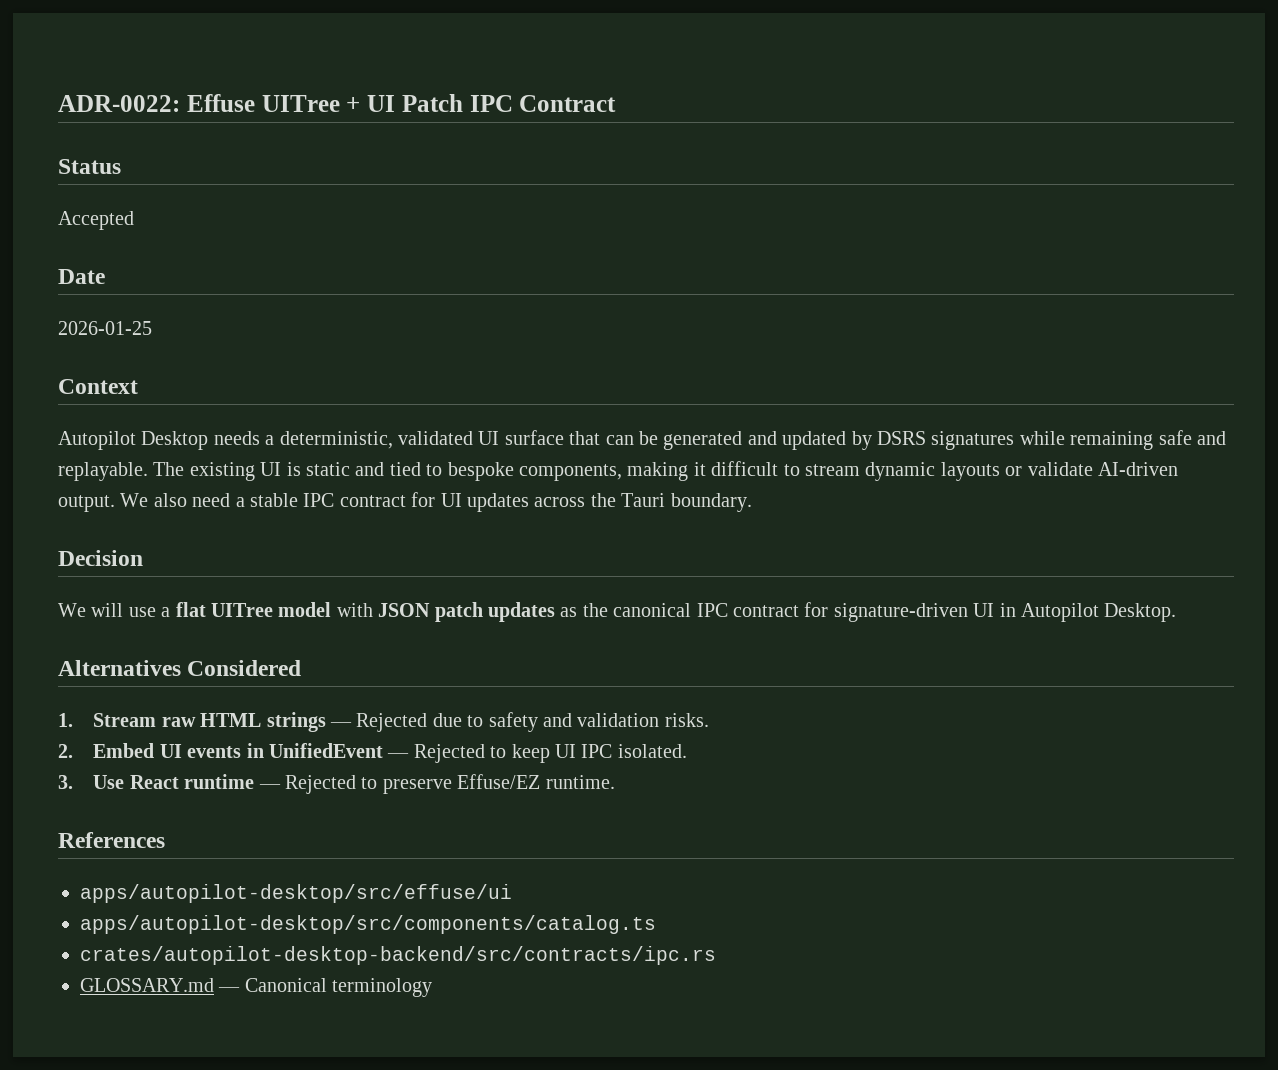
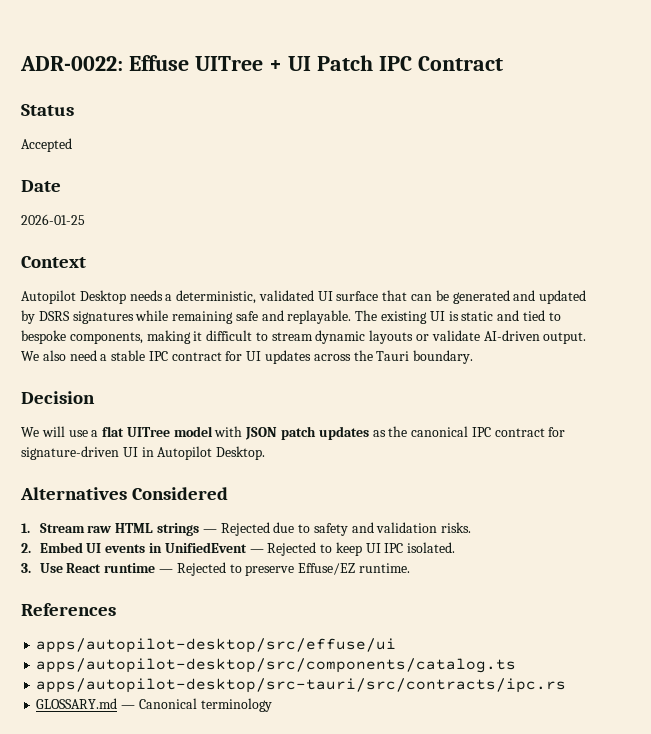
[80,946,716,965] crates/autopilot-desktop-backend/src/contracts/ipc.rs -> [36,678,567,693] apps/autopilot-desktop/src-tauri/src/contracts/ipc.rs

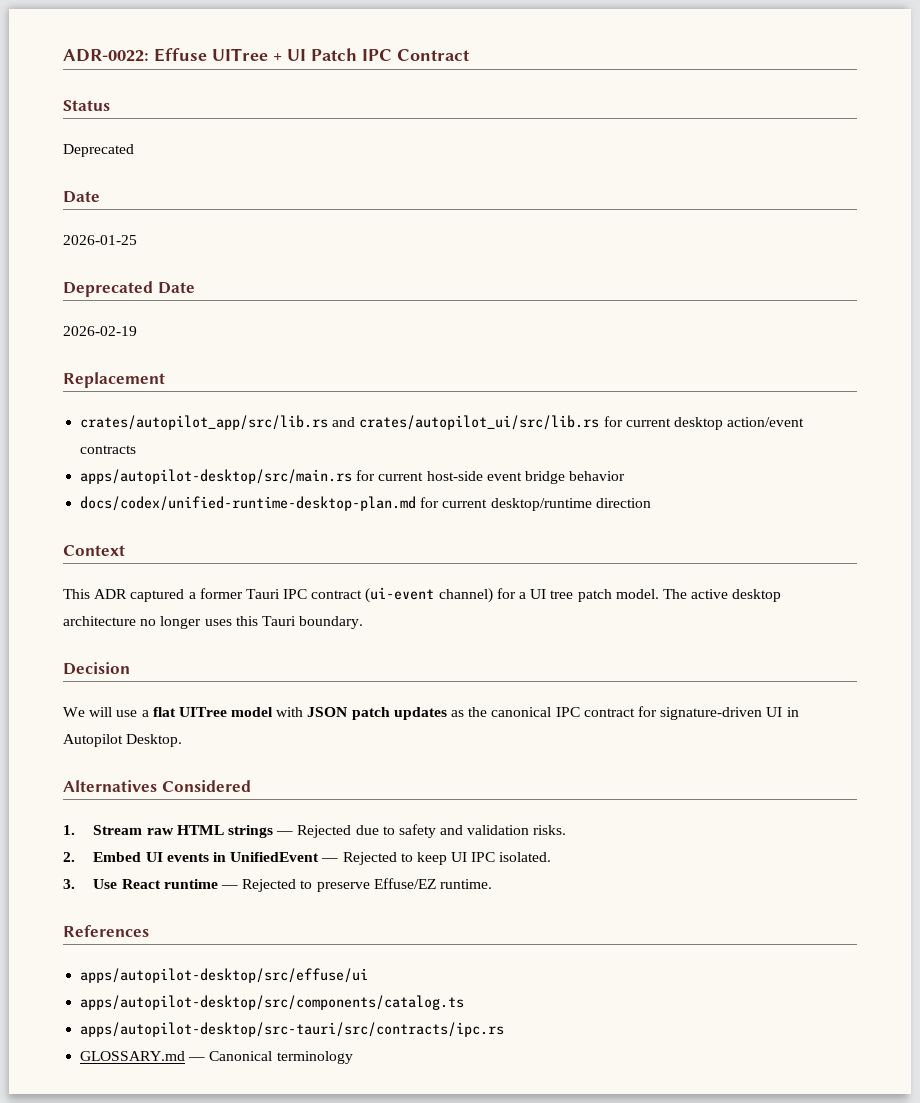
[21,138,72,152] Accepted -> [63,144,134,157] Deprecated
[21,256,86,268] [21,290,587,304] [21,310,561,324] [21,330,587,344] [21,350,373,364] Context // Autopilot Desktop needs a deterministic, validated UI surface that can be generated and updated by DSRS signatures while remaining safe and replayable. The existing UI is static and tied to bespoke components, making it difficult to stream dynamic layouts or validate AI-driven output. We also need a stable IPC contract for UI updates across the -> [63,281,195,297] [63,326,137,336] [63,372,165,388] [80,415,805,430] [80,445,137,454] [80,469,626,484] [80,496,651,511] [63,545,125,556] [63,587,782,603] [63,616,258,629] Deprecated Date // 2026-02-19 // Replacement // crates/autopilot_app/src/lib.rs and crates/autopilot_ui/src/lib.rs for current desktop action/event contracts // apps/autopilot-desktop/src/main.rs for current host-side event bridge behavior // docs/codex/unified-runtime-desktop-plan.md for current desktop/runtime direction // Context // This ADR captured a former Tauri IPC contract (ui-event channel) for a UI tree patch model. The active desktop architecture no longer uses this

